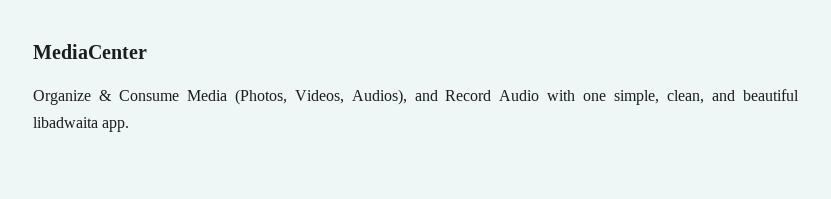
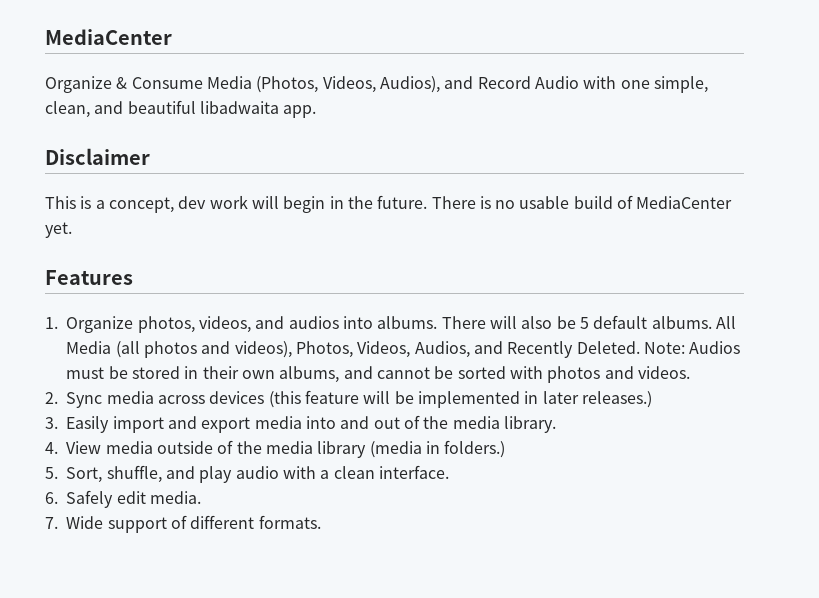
(130, 126) none -> [45,148,150,165] [45,195,733,213] [45,222,72,238] [45,270,133,285] [45,315,736,333] [66,341,741,358] [66,366,690,383] [45,390,653,408] [45,415,557,433] [45,440,506,458] [45,465,450,483] [45,490,202,508] [45,515,321,533] // Disclaimer // This is a concept, dev work will begin in the future. There is no usable build of MediaCenter yet. // Features // 1. Organize photos, videos, and audios into albums. There will also be 5 default albums. All Media (all photos and videos), Photos, Videos, Audios, and Recently Deleted. Note: Audios must be stored in their own albums, and cannot be sorted with photos and videos. // 2. Sync media across devices (this feature will be implemented in later releases.) // 3. Easily import and export media into and out of the media library. // 4. View media outside of the media library (media in folders.) // 5. Sort, shuffle, and play audio with a clean interface. // 6. Safely edit media. // 7. Wide support of different formats.

